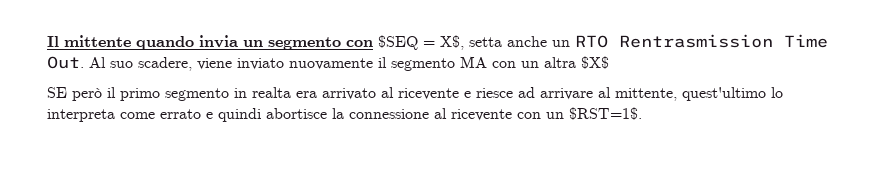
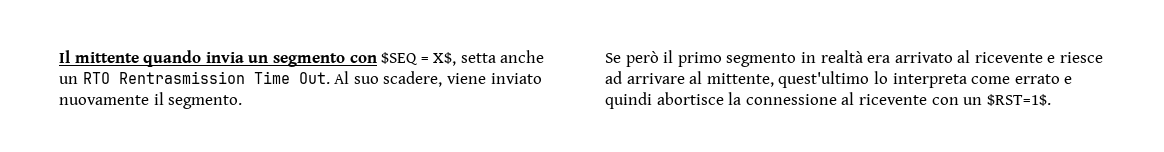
[391,56,609,71] [47,87,67,98] segmento MA con un altra $X$ // SE -> [168,95,243,109] [605,53,621,63] segmento. // Se
[252,87,291,98] realta -> [820,50,863,63] realtà

